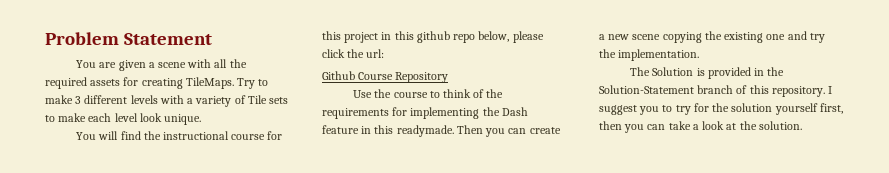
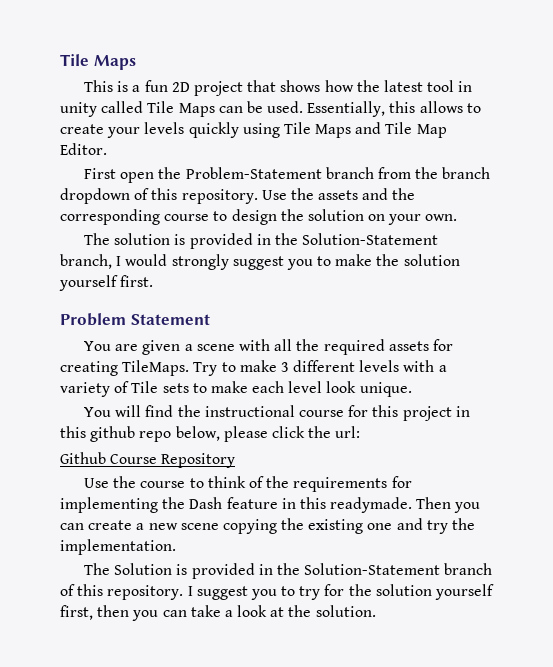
(45, 38) none -> [60,54,136,70] [84,80,473,96] [60,101,481,117] [60,122,447,138] [60,143,107,155] [84,167,491,183] [60,188,416,204] [60,209,458,225] [84,233,439,249] [60,254,460,270] [59,275,154,291] Tile Maps // This is a fun 2D project that shows how the latest tool in unity called Tile Maps can be used. Essentially, this allows to create your levels quickly using Tile Maps and Tile Map Editor. // First open the Problem-Statement branch from the branch dropdown of this repository. Use the assets and the corresponding course to design the solution on your own. // The solution is provided in the Solution-Statement branch, I would strongly suggest you to make the solution yourself first. //

